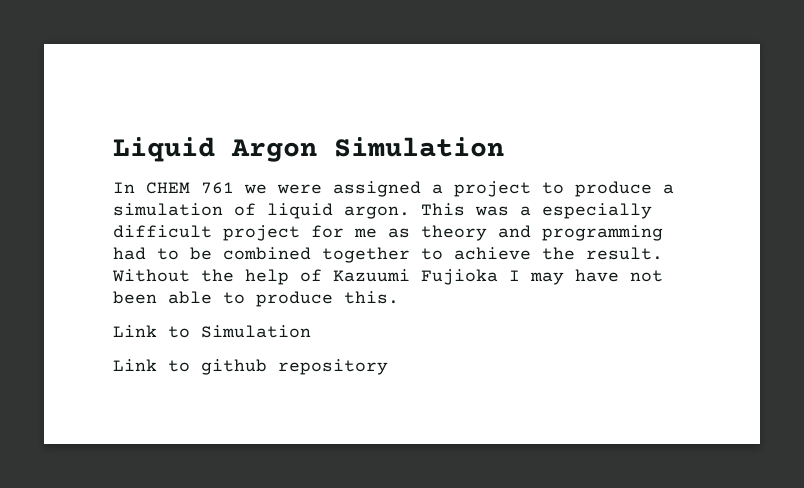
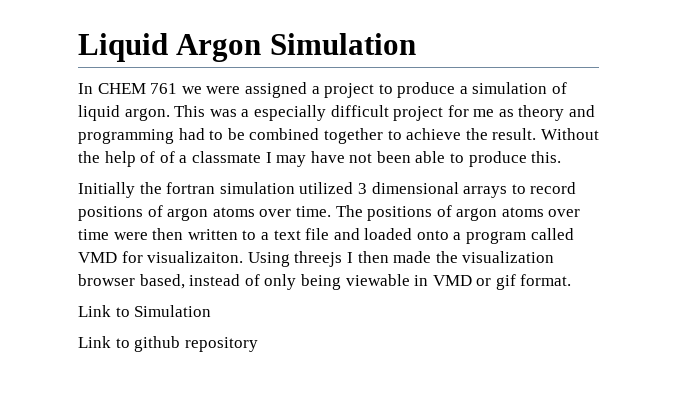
[333,269,498,285] Kazuumi Fujioka -> [159,151,261,163] of a classmate
(399, 297) none -> [78,182,577,198] [78,205,581,221] [78,228,574,244] [78,251,555,267] [78,274,572,290] // Initially the fortran simulation utilized 3 dimensional arrays to record positions of argon atoms over time. The positions of argon atoms over time were then written to a text file and loaded onto a program called VMD for visualizaiton. Using threejs I then made the visualization browser based, instead of only being viewable in VMD or gif format.

